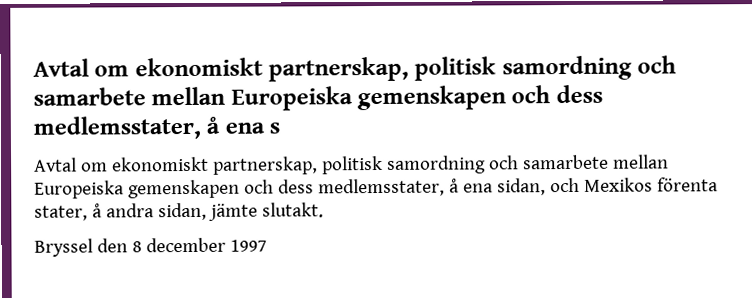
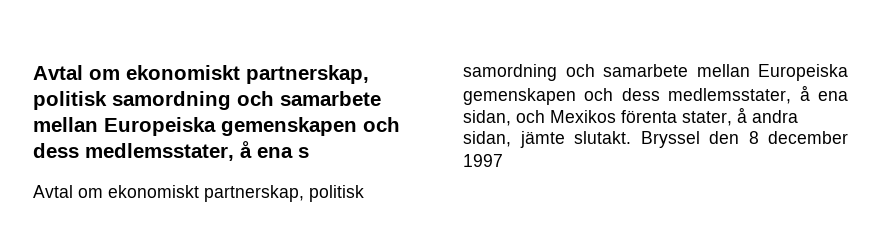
(324, 210) // -> (631, 137) none

